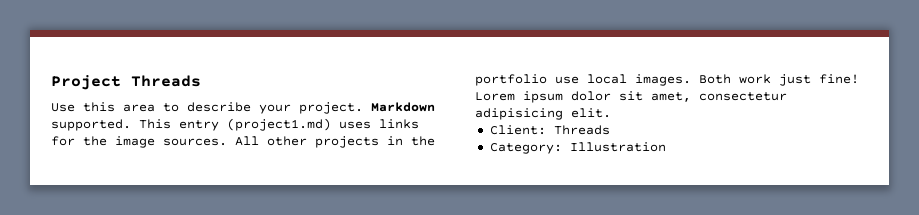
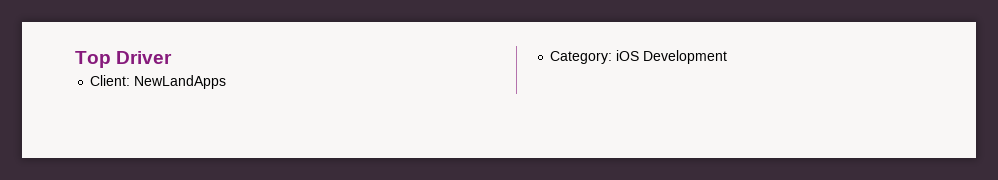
[51,75,201,90] [51,102,435,114] [51,118,419,131] [51,136,435,148] [475,74,859,86] [475,91,787,103] [475,108,611,120] Project Threads // Use this area to describe your project. Markdown supported. This entry (project1.md) uses links for the image sources. All other projects in the portfolio use local images. Both work just fine! Lorem ipsum dolor sit amet, consectetur adipisicing elit. -> [75,51,173,68] Top Driver
[553,125,610,135] Threads -> [134,75,227,89] NewLandApps
[569,142,666,152] Illustration -> [616,50,728,64] iOS Development

